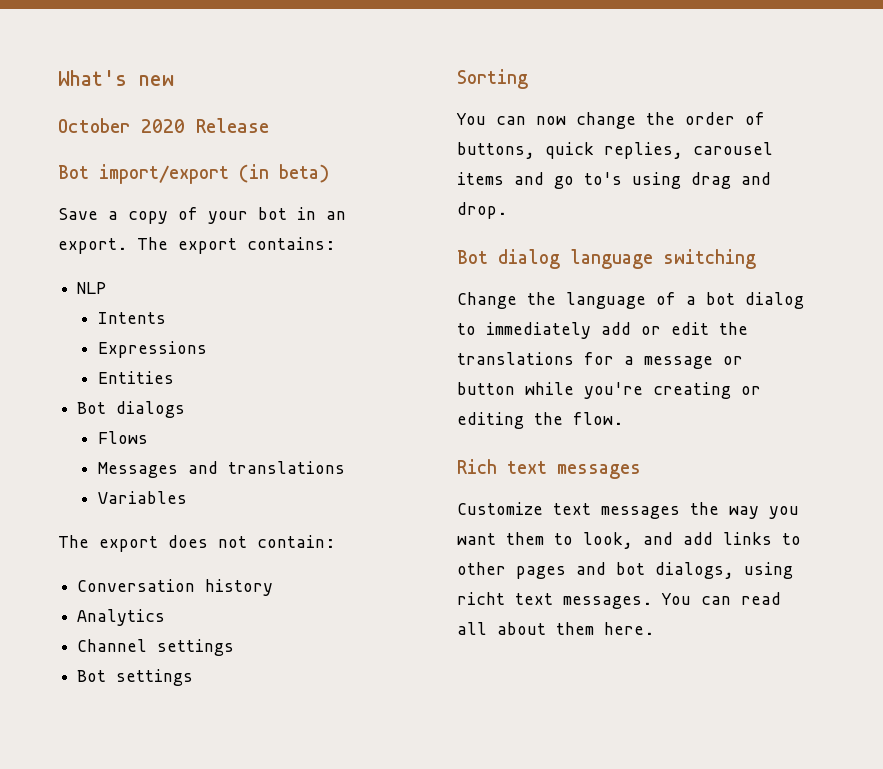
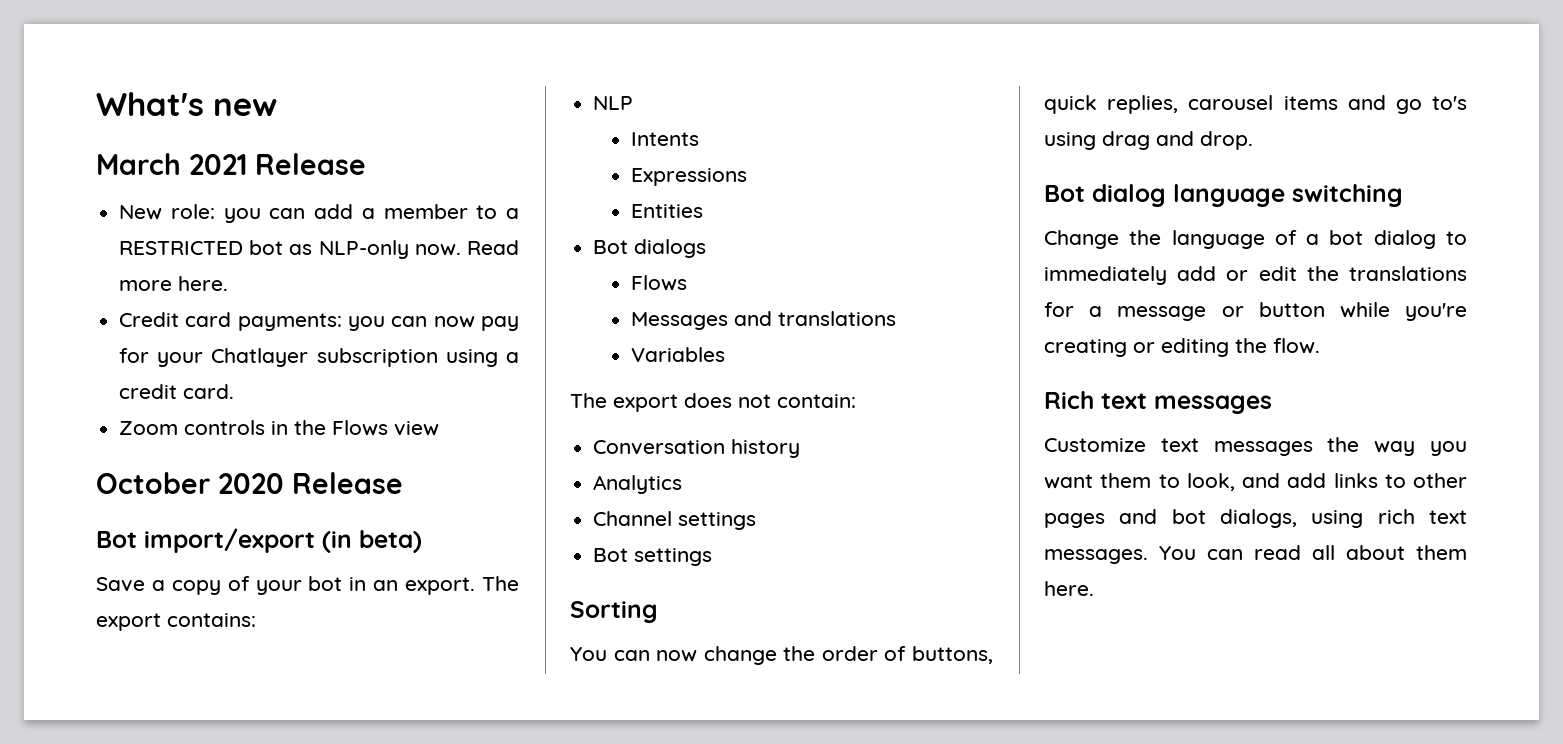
(174, 80) none -> [96,153,366,175] [119,204,519,223] [119,240,519,259] [119,276,229,291] [119,312,519,331] [119,348,519,367] [119,384,235,399] [119,420,440,436] // March 2021 Release // New role: you can add a member to a RESTRICTED bot as NLP-only now. Read more here. // Credit card payments: you can now pay for your Chatlayer subscription using a credit card. // Zoom controls in the Flows view
[457,592,505,605] richt -> [1377,509,1415,524] rich

